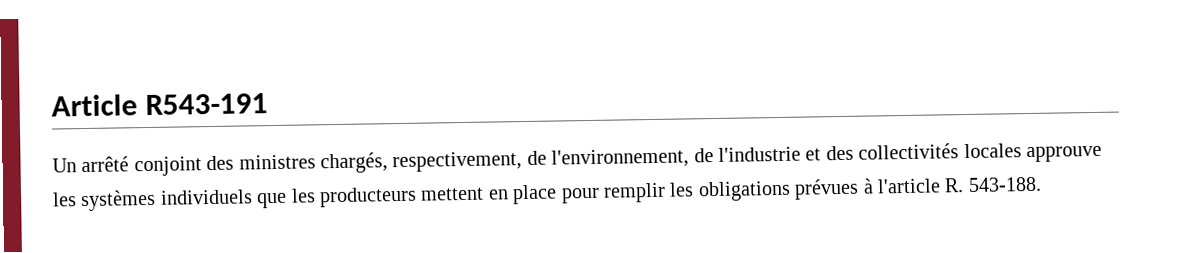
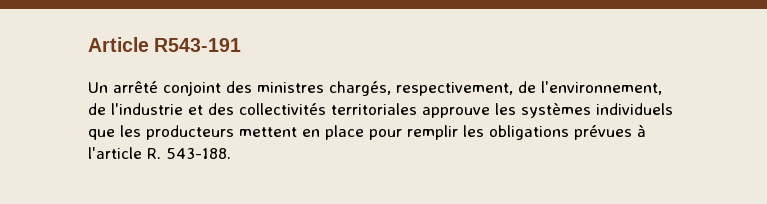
[963,143,1022,159] locales -> [331,103,417,115] territoriales

